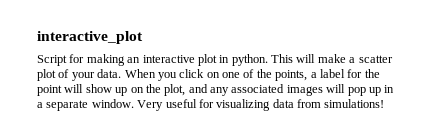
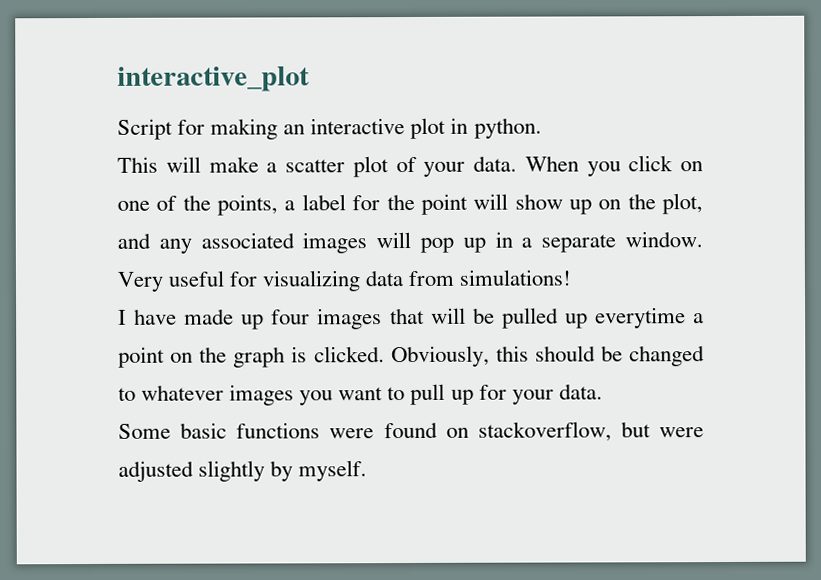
(268, 60) none -> (542, 128) //
(385, 103) none -> [118,307,704,330] [118,345,706,368] [118,383,603,406] [118,421,704,442] [118,460,368,482] // I have made up four images that will be pulled up everytime a point on the graph is clicked. Obviously, this should be changed to whatever images you want to pull up for your data. // Some basic functions were found on stackoverflow, but were adjusted slightly by myself.

